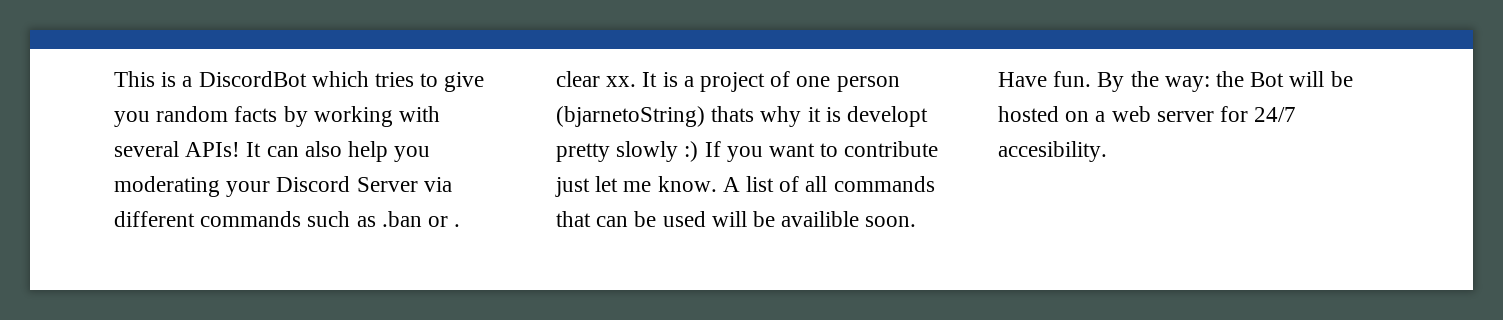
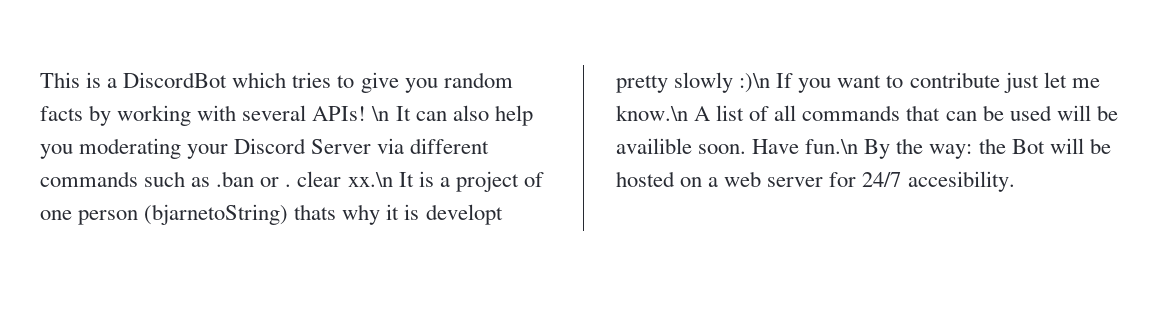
(241, 149) none -> [371,106,390,121] \n
[606,76,637,87] xx. -> [347,172,393,187] xx.\n
[684,141,699,162] :) -> [739,73,771,93] :)\n
[657,176,717,192] know. -> [616,105,688,121] know.\n
[1053,71,1092,87] fun. -> [805,139,859,154] fun.\n

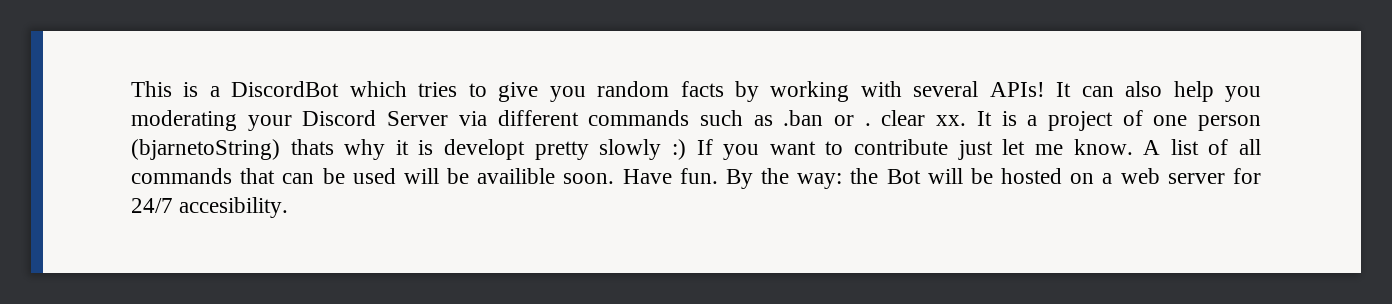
[371,106,390,121] \n -> (1045, 89) none
[347,172,393,187] xx.\n -> [936,115,967,126] xx.
[739,73,771,93] :)\n -> [671,139,686,160] :)
[616,105,688,121] know.\n -> [1073,139,1133,155] know.
[805,139,859,154] fun.\n -> [679,168,718,184] fun.

